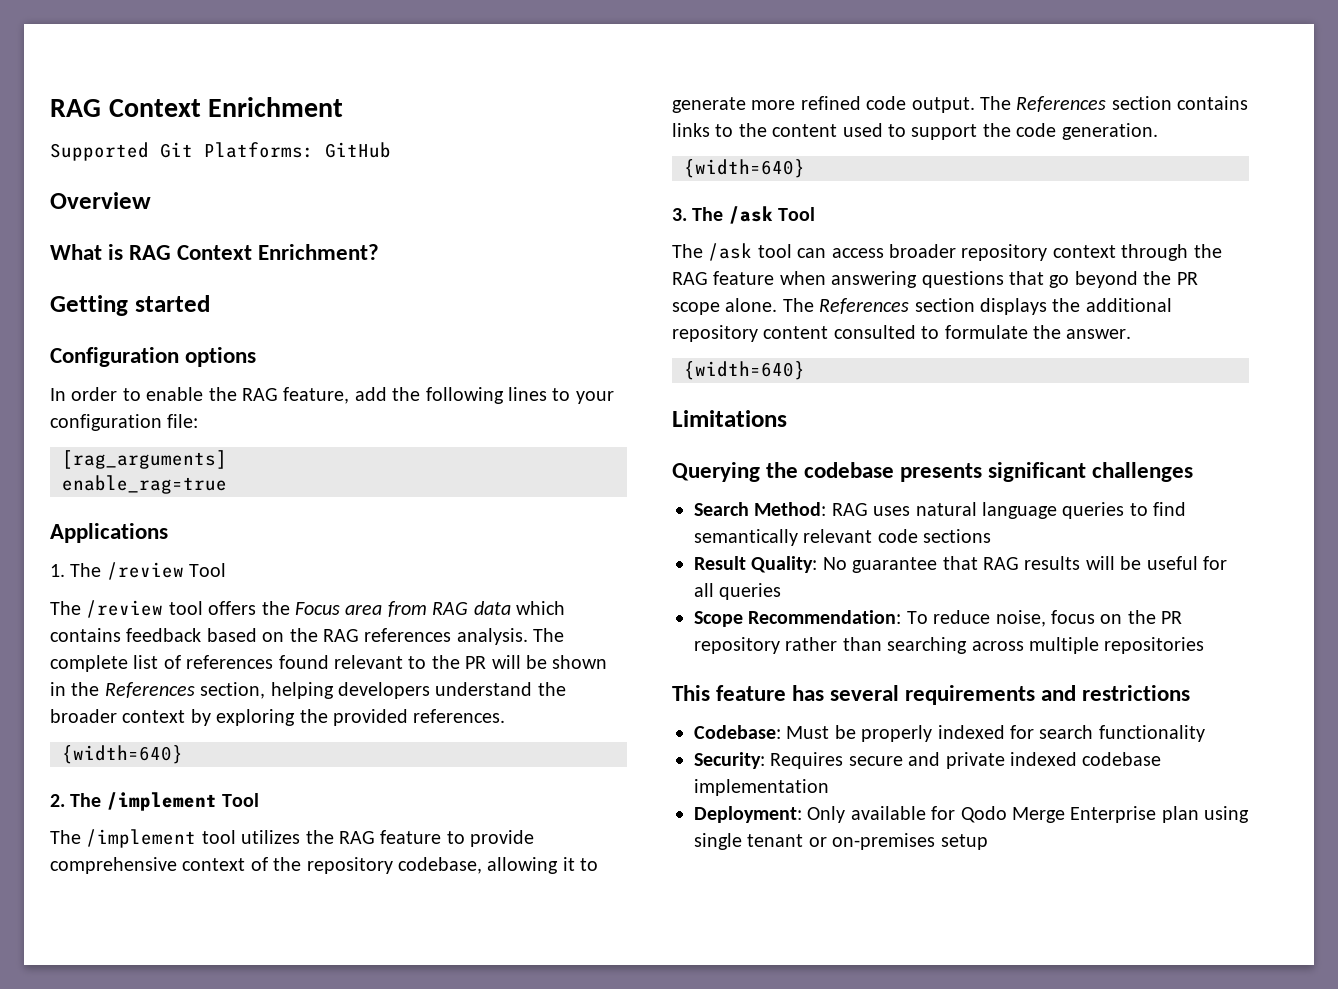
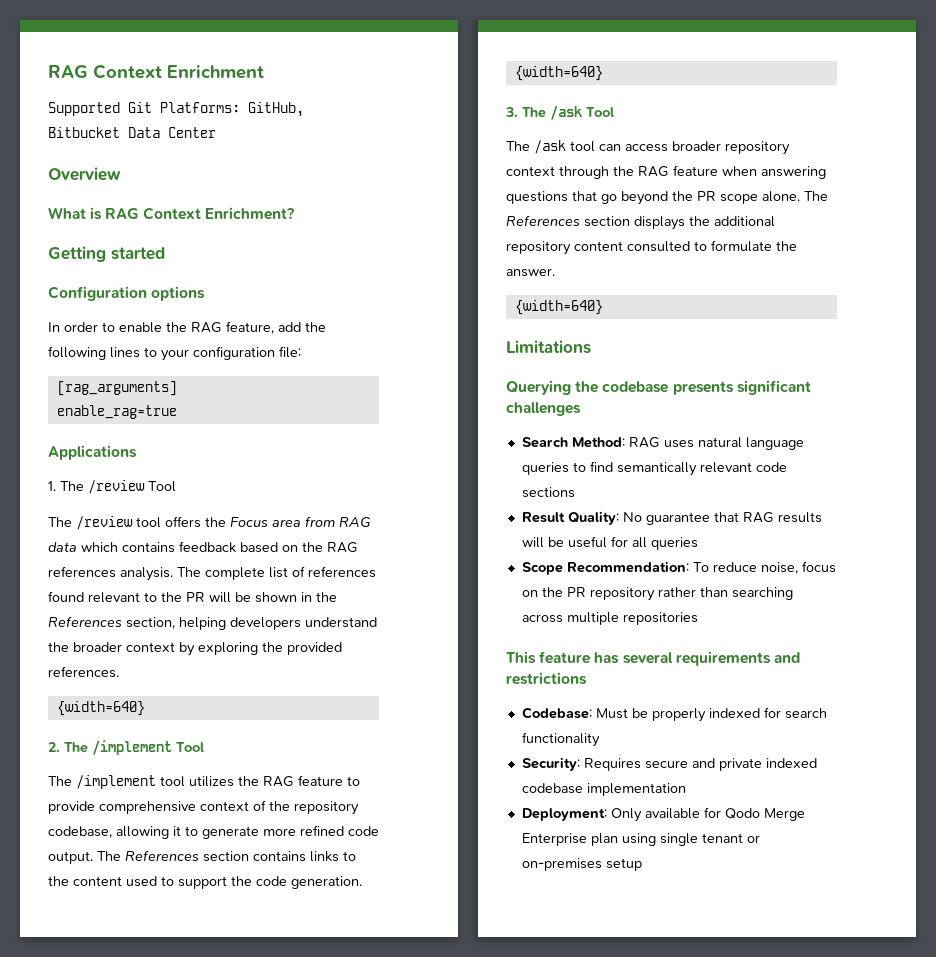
[325,142,391,158] GitHub -> [248,102,304,117] [48,127,216,138] GitHub, Bitbucket Data Center

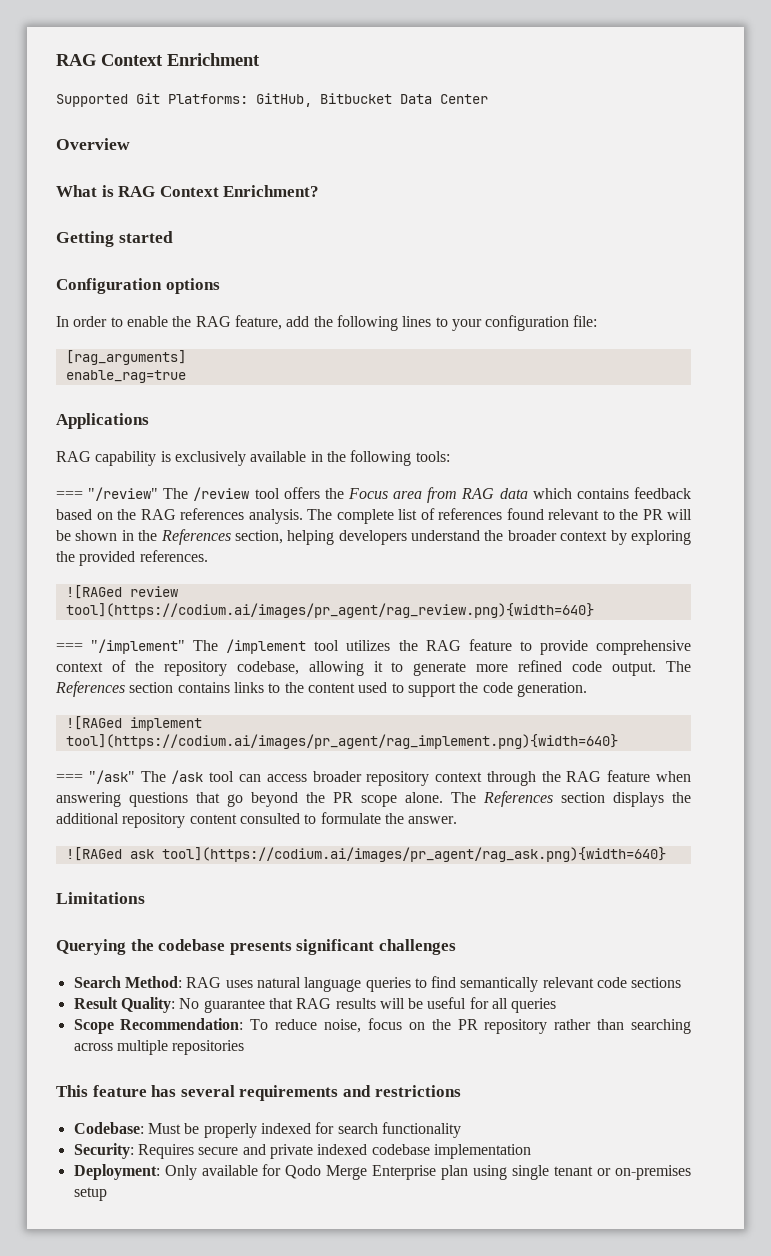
[48,480,176,494] 1. The /review Tool // -> [56,450,450,466] [56,487,159,501] RAG capability is exclusively available in the following tools: // === "/review"
[56,701,145,716] [48,740,204,755] {width=640} // 2. The /implement Tool // -> [65,585,178,599] [65,603,594,618] [56,639,186,654] ![RAGed review tool](https://codium.ai/images/pr_agent/rag_review.png){width=640} // === "/implement"
[514,66,603,81] [505,105,614,120] {width=640} // 3. The /ask Tool // -> [65,716,202,731] [65,734,618,749] [56,770,135,784] ![RAGed implement tool](https://codium.ai/images/pr_agent/rag_implement.png){width=640} // === "/ask"
[514,300,603,315] {width=640} -> [65,847,666,862] ![RAGed ask tool](https://codium.ai/images/pr_agent/rag_ask.png){width=640}

